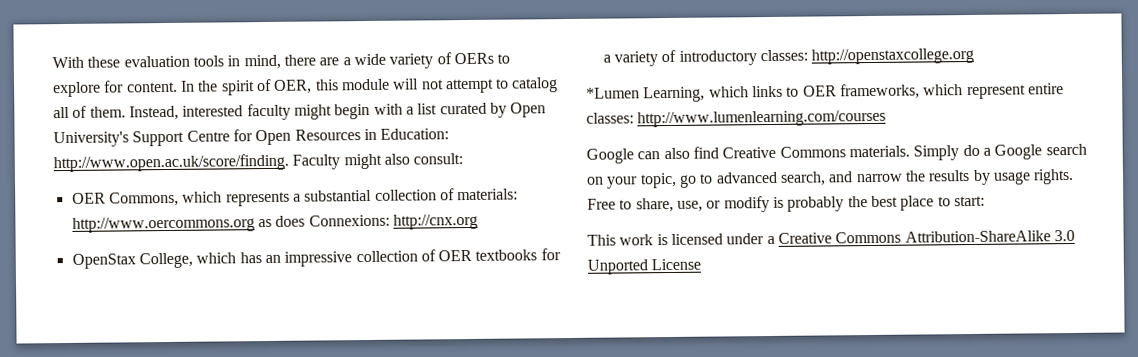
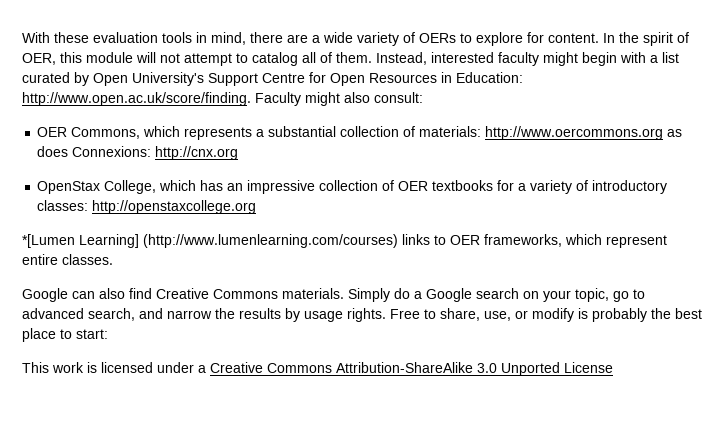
[586,86,749,103] *Lumen Learning, which -> [22,234,398,248] *[Lumen Learning] (http://www.lumenlearning.com/courses)
[586,109,887,128] classes: http://www.lumenlearning.com/courses -> [62,254,113,265] classes.

